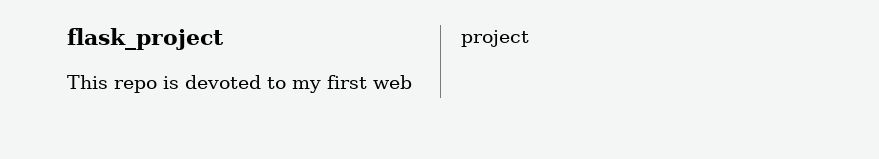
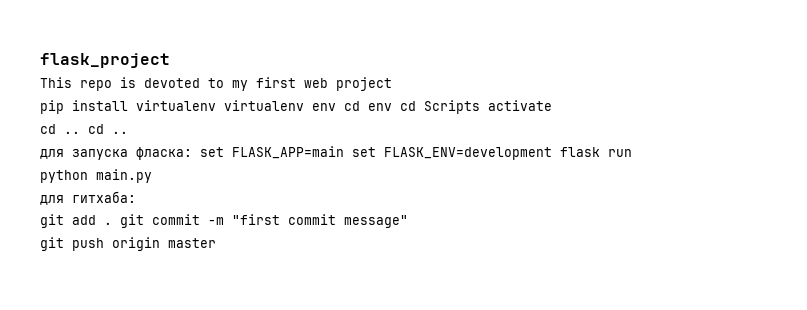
(529, 38) none -> [40,100,552,114] [40,124,128,134] [40,146,632,160] [40,169,152,183] [40,191,136,205] [40,214,408,228] [40,237,216,251] // pip install virtualenv virtualenv env cd env cd Scripts activate // cd .. cd .. // для запуска фласка: set FLASK_APP=main set FLASK_ENV=development flask run // python main.py // для гитхаба: // git add . git commit -m "first commit message" // git push origin master

